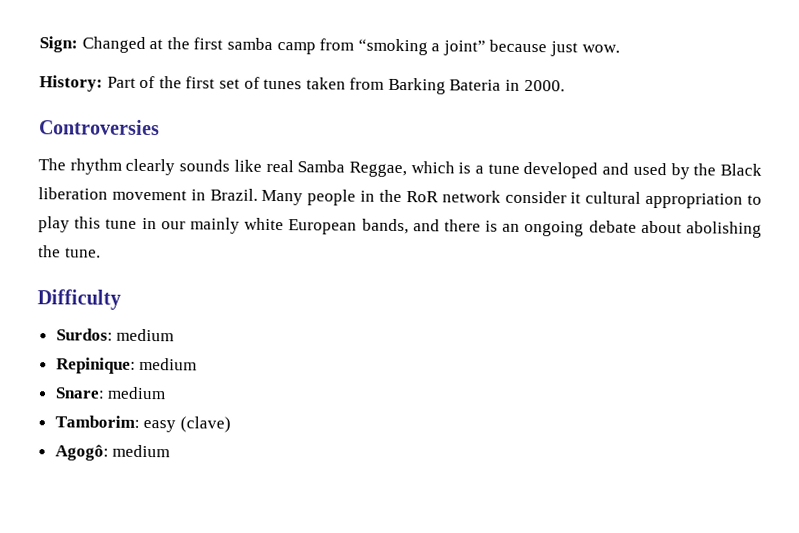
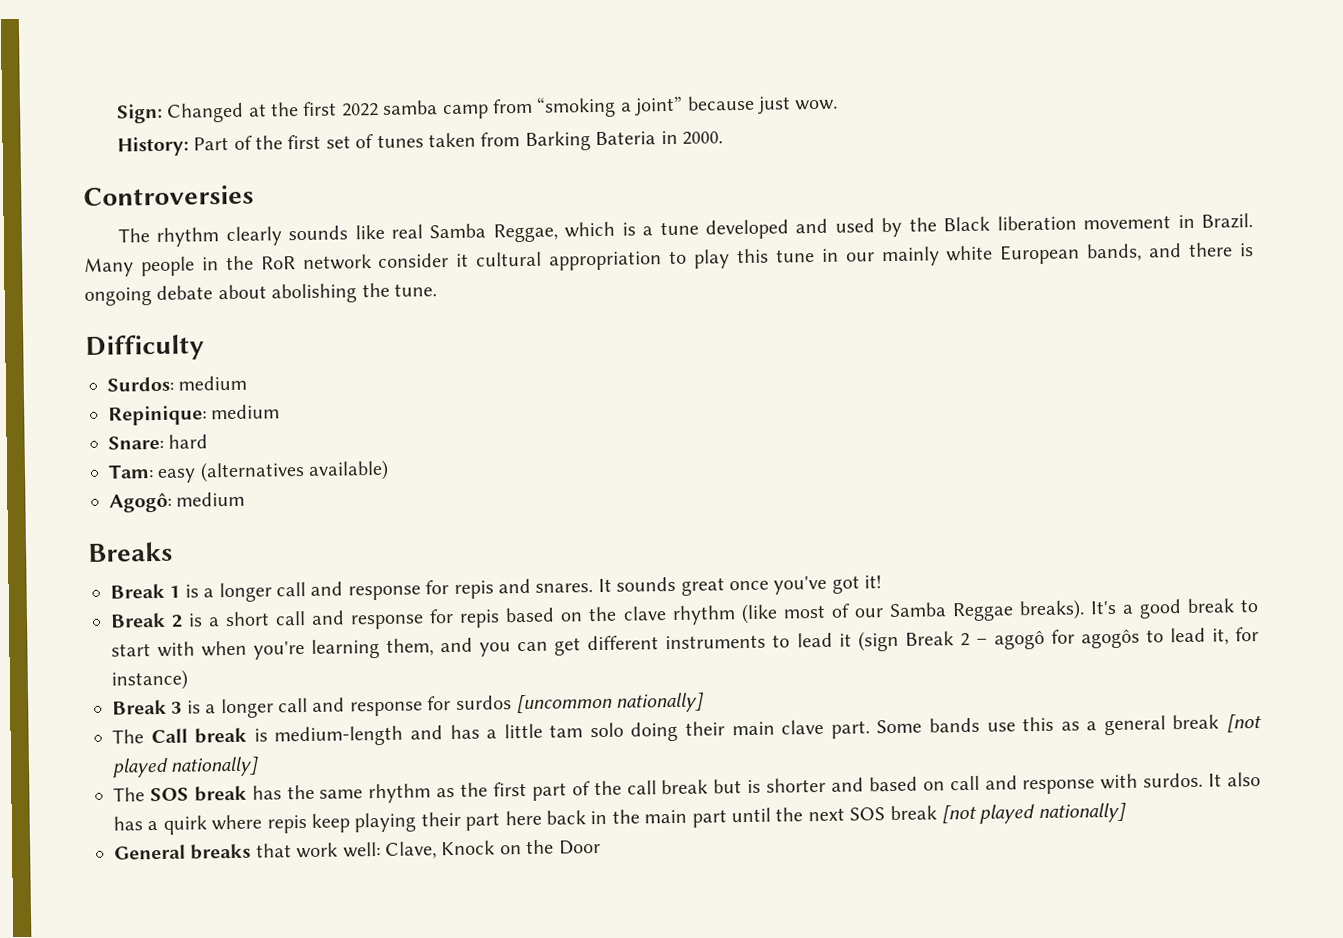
(224, 43) none -> [340,102,379,117] 2022
[502,223,521,232] an -> (1254, 250) none
[107,386,167,400] [54,415,231,433] [54,444,171,461] medium // Tamborim: easy (clave) // Agogô: medium -> [168,434,209,449] [108,459,390,483] [109,491,246,513] [87,541,173,562] [110,575,883,603] [110,598,1259,630] [111,627,1259,660] [111,669,188,691] [112,692,705,719] [112,713,1263,747] [112,756,260,778] [113,772,1262,804] [113,802,1126,835] [114,839,601,860] hard // Tam: easy (alternatives available) // Agogô: medium // Breaks // Break 1 is a longer call and response for repis and snares. It sounds great once you've got it! // Break 2 is a short call and response for repis based on the clave rhythm (like most of our Samba Reggae breaks). It's a good break to start with when you're learning them, and you can get different instruments to lead it (sign Break 2 – agogô for agogôs to lead it, for instance) // Break 3 is a longer call and response for surdos [uncommon nationally] // The Call break is medium-length and has a little tam solo doing their main clave part. Some bands use this as a general break [not played nationally] // The SOS break has the same rhythm as the first part of the call break but is shorter and based on call and response with surdos. It also has a quirk where repis keep playing their part here back in the main part until the next SOS break [not played nationally] // General breaks that work well: Clave, Knock on the Door

